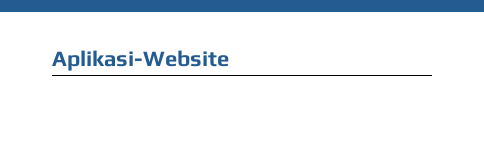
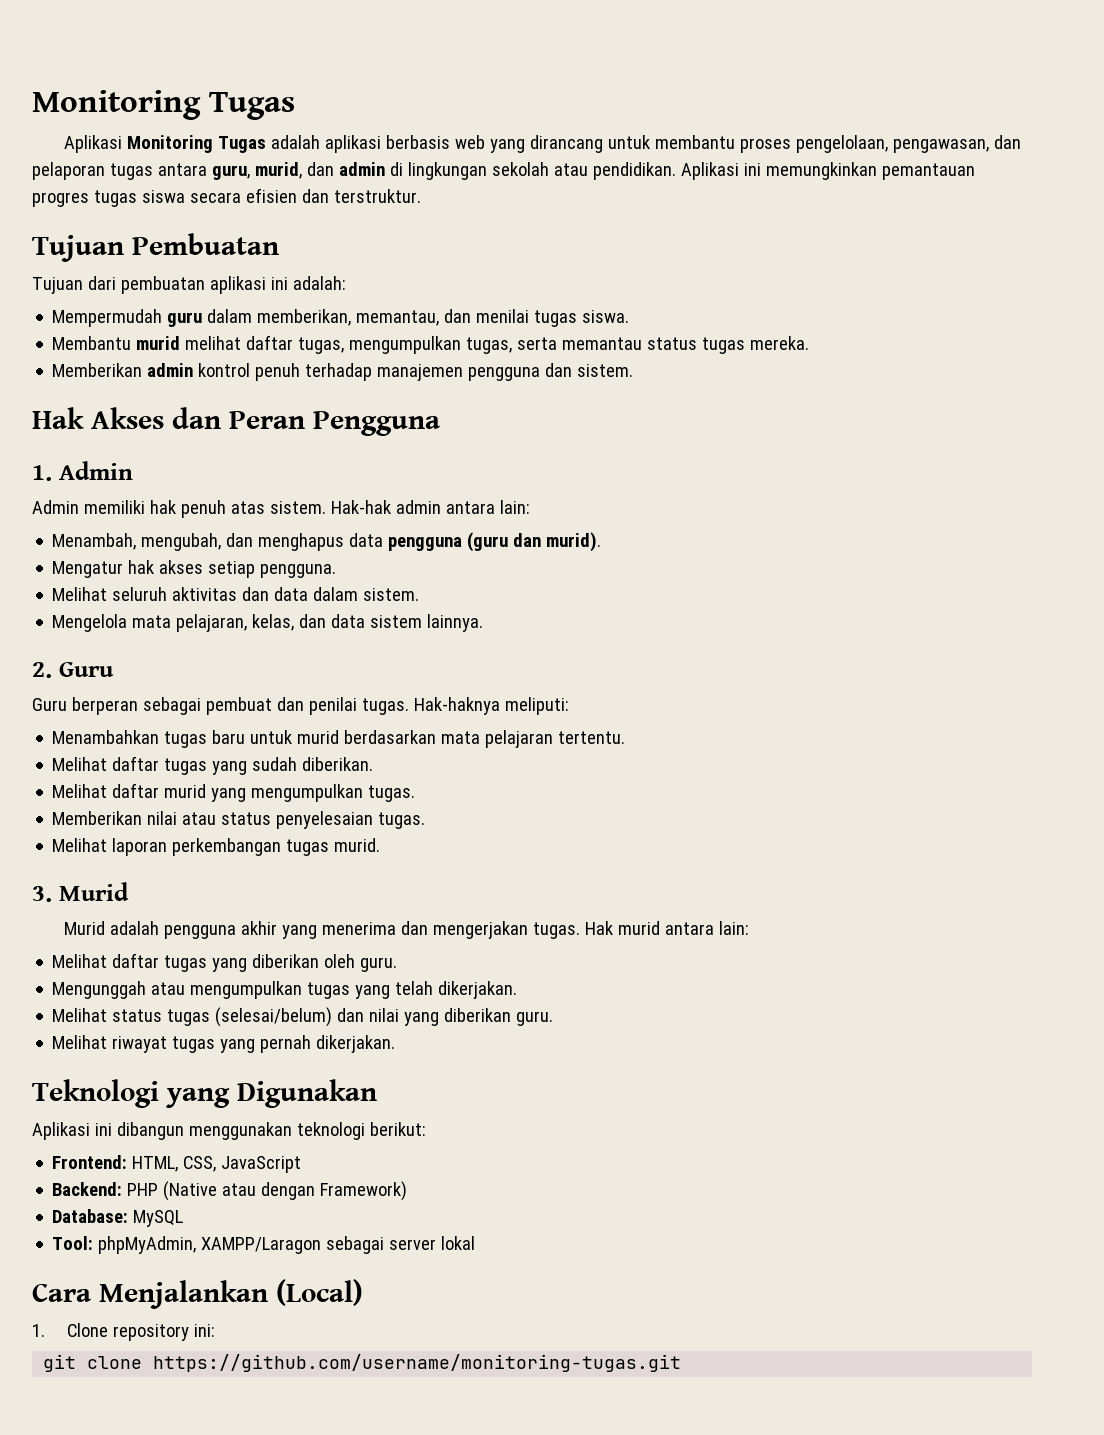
[52,50,229,71] Aplikasi-Website -> [32,90,295,120] [63,135,1021,153] [32,162,975,180] [32,188,421,207] [32,233,279,262] [32,276,346,294] [52,309,630,327] [52,335,810,354] [52,363,634,381] [32,407,440,436] [32,461,133,481] [32,500,530,518] [52,532,602,552] [52,560,337,578] [52,587,420,601] [52,614,484,632] [32,662,114,678] [32,697,569,715] [52,730,626,748] [52,756,374,775] [52,783,416,802] [52,811,426,829] [52,838,381,856] [32,882,129,902] [63,921,749,939] [52,953,398,972] [52,981,518,999] [52,1007,554,1027] [52,1035,396,1053] [32,1079,377,1108] [32,1122,426,1140] [52,1155,302,1173] [52,1181,408,1201] [52,1209,184,1227] [52,1236,476,1254] [32,1279,363,1309] [32,1323,216,1341] [43,1354,682,1372] Monitoring Tugas // Aplikasi Monitoring Tugas adalah aplikasi berbasis web yang dirancang untuk membantu proses pengelolaan, pengawasan, dan pelaporan tugas antara guru, murid, dan admin di lingkungan sekolah atau pendidikan. Aplikasi ini memungkinkan pemantauan progres tugas siswa secara efisien dan terstruktur. // Tujuan Pembuatan // Tujuan dari pembuatan aplikasi ini adalah: // Mempermudah guru dalam memberikan, memantau, dan menilai tugas siswa. // Membantu murid melihat daftar tugas, mengumpulkan tugas, serta memantau status tugas mereka. // Memberikan admin kontrol penuh terhadap manajemen pengguna dan sistem. // Hak Akses dan Peran Pengguna // 1. Admin // Admin memiliki hak penuh atas sistem. Hak-hak admin antara lain: // Menambah, mengubah, dan menghapus data pengguna (guru dan murid). // Mengatur hak akses setiap pengguna. // Melihat seluruh aktivitas dan data dalam sistem. // Mengelola mata pelajaran, kelas, dan data sistem lainnya. // 2. Guru // Guru berperan sebagai pembuat dan penilai tugas. Hak-haknya meliputi: // Menambahkan tugas baru untuk murid berdasarkan mata pelajaran tertentu. // Melihat daftar tugas yang sudah diberikan. // Melihat daftar murid yang mengumpulkan tugas. // Memberikan nilai atau status penyelesaian tugas. // Melihat laporan perkembangan tugas murid. // 3. Murid // Murid adalah pengguna akhir yang menerima dan mengerjakan tugas. Hak murid antara lain: // Melihat daftar tugas yang diberikan oleh guru. // Mengunggah atau mengumpulkan tugas yang telah dikerjakan. // Melihat status tugas (selesai/belum) dan nilai yang diberikan guru. // Melihat riwayat tugas yang pernah dikerjakan. // Teknologi yang Digunakan // Aplikasi ini dibangun menggunakan teknologi berikut: // Frontend: HTML, CSS, JavaScript // Backend: PHP (Native atau dengan Framework) // Database: MySQL // Tool: phpMyAdmin, XAMPP/Laragon sebagai server lokal // Cara Menjalankan (Local) // 1. Clone repository ini: // git clone https://github.com/username/monitoring-tugas.git

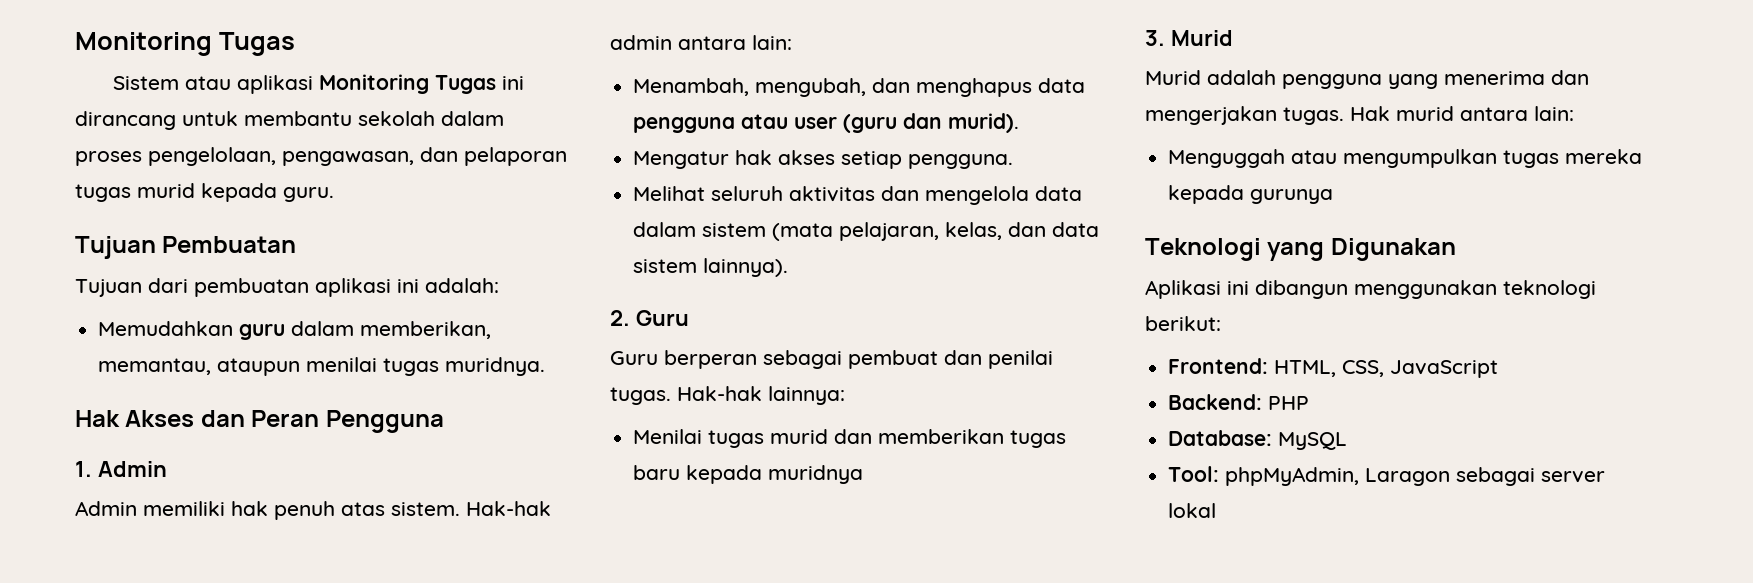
[63,135,525,153] Aplikasi Monitoring Tugas adalah aplikasi berbasis web yang -> [113,74,525,94] Sistem atau aplikasi Monitoring Tugas ini
(735, 142) none -> [358,111,504,126] sekolah dalam
[157,162,975,180] [32,188,421,207] antara guru, murid, dan admin di lingkungan sekolah atau pendidikan. Aplikasi ini memungkinkan pemantauan progres tugas siswa secara efisien dan terstruktur. -> [137,183,334,202] murid kepada guru.
[52,309,163,327] Mempermudah -> [98,321,234,336] Memudahkan
[444,309,472,323] dan -> [217,358,301,376] ataupun
[582,310,630,323] [52,335,810,354] [52,363,634,381] siswa. // Membantu murid melihat daftar tugas, mengumpulkan tugas, serta memantau status tugas mereka. // Memberikan admin kontrol penuh terhadap manajemen pengguna dan sistem. -> [445,357,546,376] muridnya.
(463, 544) none -> [741,114,838,129] atau user
(270, 594) none -> [925,186,1030,205] mengelola
[363,588,420,601] [52,614,172,632] sistem. // Mengelola mata -> [702,223,834,241] sistem (mata
[427,614,484,632] lainnya. -> [703,258,789,277] lainnya).
[413,697,569,715] [52,730,626,748] [52,756,374,775] [52,783,416,802] [52,811,426,829] [52,838,381,856] Hak-haknya meliputi: // Menambahkan tugas baru untuk murid berdasarkan mata pelajaran tertentu. // Melihat daftar tugas yang sudah diberikan. // Melihat daftar murid yang mengumpulkan tugas. // Memberikan nilai atau status penyelesaian tugas. // Melihat laporan perkembangan tugas murid. -> [677,386,845,405] [633,429,1067,448] [633,465,864,484] Hak-hak lainnya: // Menilai tugas murid dan memberikan tugas baru kepada muridnya
[240,921,277,935] akhir -> (1382, 81) none
[52,953,398,972] [52,981,518,999] [52,1007,554,1027] [52,1035,396,1053] Melihat daftar tugas yang diberikan oleh guru. // Mengunggah atau mengumpulkan tugas yang telah dikerjakan. // Melihat status tugas (selesai/belum) dan nilai yang diberikan guru. // Melihat riwayat tugas yang pernah dikerjakan. -> [1168,149,1643,168] [1168,185,1334,204] Menguggah atau mengumpulkan tugas mereka kepada gurunya
[163,1181,408,1201] (Native atau dengan Framework) -> (1310, 403) none
[201,1237,322,1254] XAMPP/Laragon -> [1365,468,1451,486] Laragon
[32,1279,363,1309] [32,1323,216,1341] [43,1354,682,1372] // Cara Menjalankan (Local) // 1. Clone repository ini: // git clone https://github.com/username/monitoring-tugas.git -> (1217, 510) none

